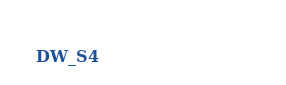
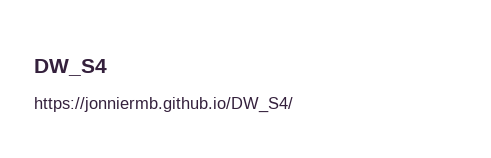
(99, 58) none -> [34,97,293,113] // https://jonniermb.github.io/DW_S4/

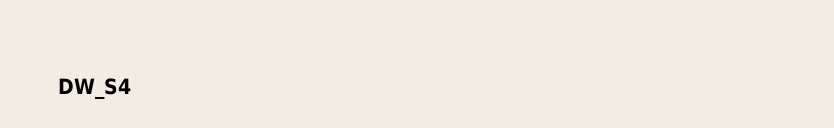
[34,97,293,113] // https://jonniermb.github.io/DW_S4/ -> (131, 88) none

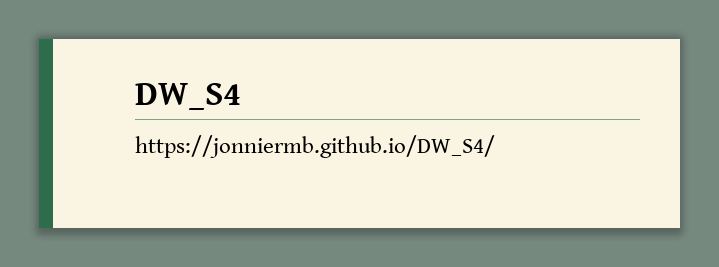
(131, 88) none -> [135,135,495,158] // https://jonniermb.github.io/DW_S4/

